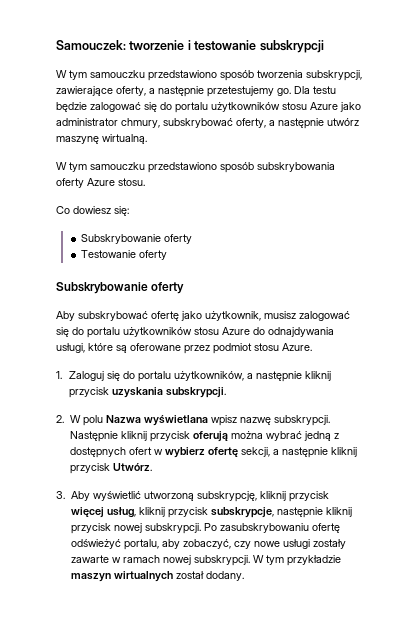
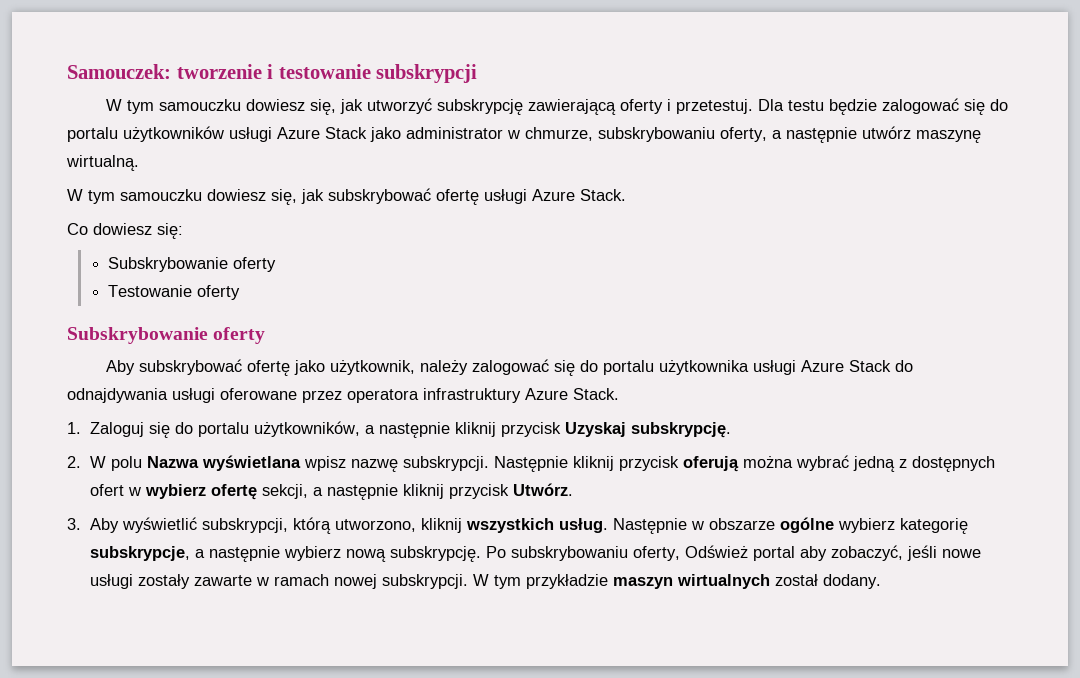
[148,70,362,81] [56,86,291,97] przedstawiono sposób tworzenia subskrypcji, zawierające oferty, a następnie przetestujemy go. -> [246,98,754,115] dowiesz się, jak utworzyć subskrypcję zawierającą oferty i przetestuj.
[282,102,361,112] [56,118,233,128] stosu Azure jako administrator chmury, subskrybować -> [229,127,715,142] usługi Azure Stack jako administrator w chmurze, subskrybowaniu
[148,162,335,173] [56,178,145,188] przedstawiono sposób subskrybowania oferty Azure stosu. -> [207,188,626,205] dowiesz się, jak subskrybować ofertę usługi Azure Stack.
[264,311,350,321] [56,327,334,338] [56,343,312,354] musisz zalogować się do portalu użytkowników stosu Azure do odnajdywania usługi, które są oferowane przez podmiot stosu Azure. -> [420,359,914,376] [67,388,619,403] należy zalogować się do portalu użytkownika usługi Azure Stack do odnajdywania usługi oferowane przez operatora infrastruktury Azure Stack.
[111,387,226,398] uzyskania subskrypcji. -> [564,422,731,438] Uzyskaj subskrypcję.
[143,491,329,502] [70,507,352,518] [70,523,340,534] [70,539,159,550] utworzoną subskrypcję, kliknij przycisk więcej usług, kliknij przycisk subskrypcje, następnie kliknij przycisk nowej subskrypcji. Po zasubskrybowaniu ofertę odświeżyć portalu, -> [201,517,968,534] [89,545,795,562] subskrypcji, którą utworzono, kliknij wszystkich usług. Następnie w obszarze ogólne wybierz kategorię subskrypcje, a następnie wybierz nową subskrypcję. Po subskrybowaniu oferty, Odśwież portal
[233,541,251,549] czy -> [906,545,937,561] jeśli

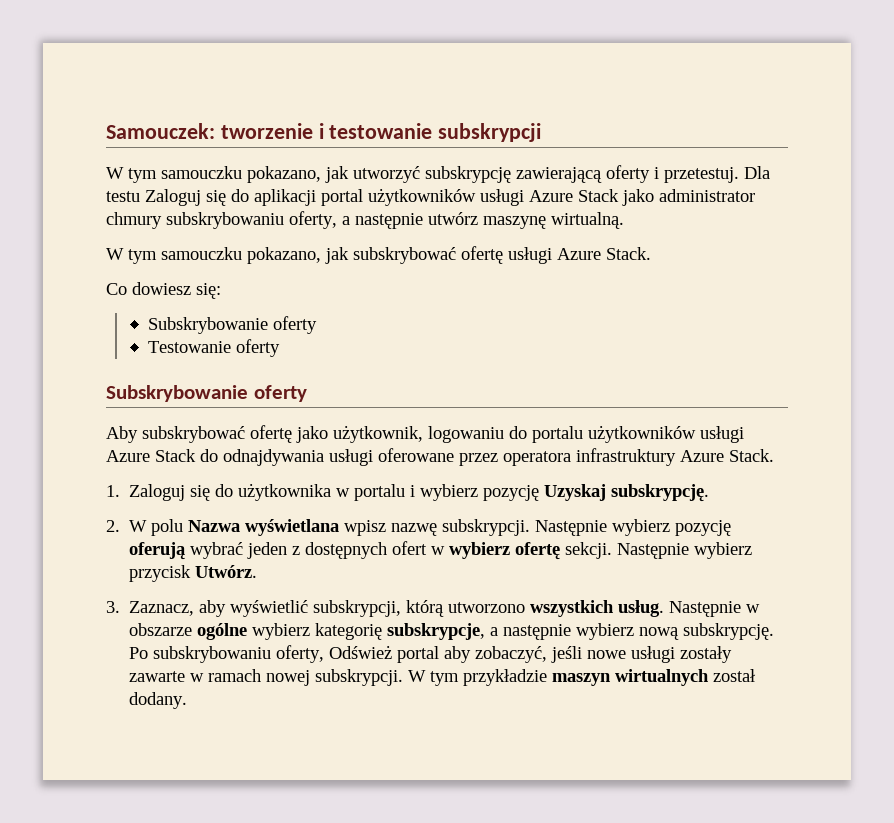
[246,99,337,115] dowiesz się, -> [247,166,321,183] pokazano,
[829,98,1009,115] [67,127,118,142] będzie zalogować się do portalu -> [145,189,363,206] Zaloguj się do aplikacji portal
[507,127,593,141] w chmurze, -> [106,212,162,229] chmury
[207,189,297,205] dowiesz się, -> [247,247,321,264] pokazano,
[420,359,750,376] należy zalogować się do portalu użytkownika -> [428,425,696,443] logowaniu do portalu użytkowników
[197,421,561,438] portalu użytkowników, a następnie kliknij przycisk -> [238,483,540,501] użytkownika w portalu i wybierz pozycję
[572,455,895,472] kliknij przycisk oferują można wybrać jedną -> [612,519,732,536] [129,542,288,560] wybierz pozycję oferują wybrać jeden
[261,484,444,500] sekcji, a następnie kliknij -> [565,542,753,559] sekcji. Następnie wybierz
[89,518,119,533] Aby -> [129,600,227,617] Zaznacz, aby
[334,518,462,533] utworzono, kliknij -> [448,602,526,613] utworzono

